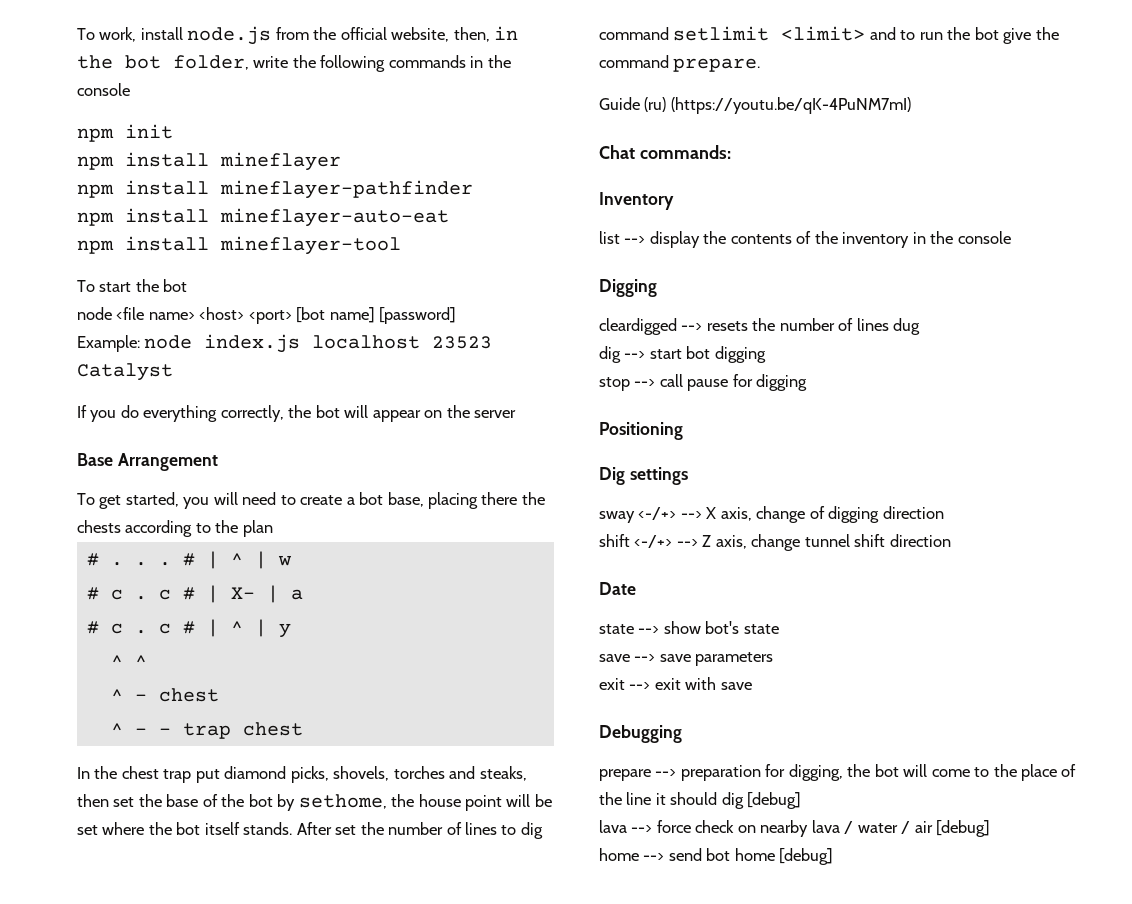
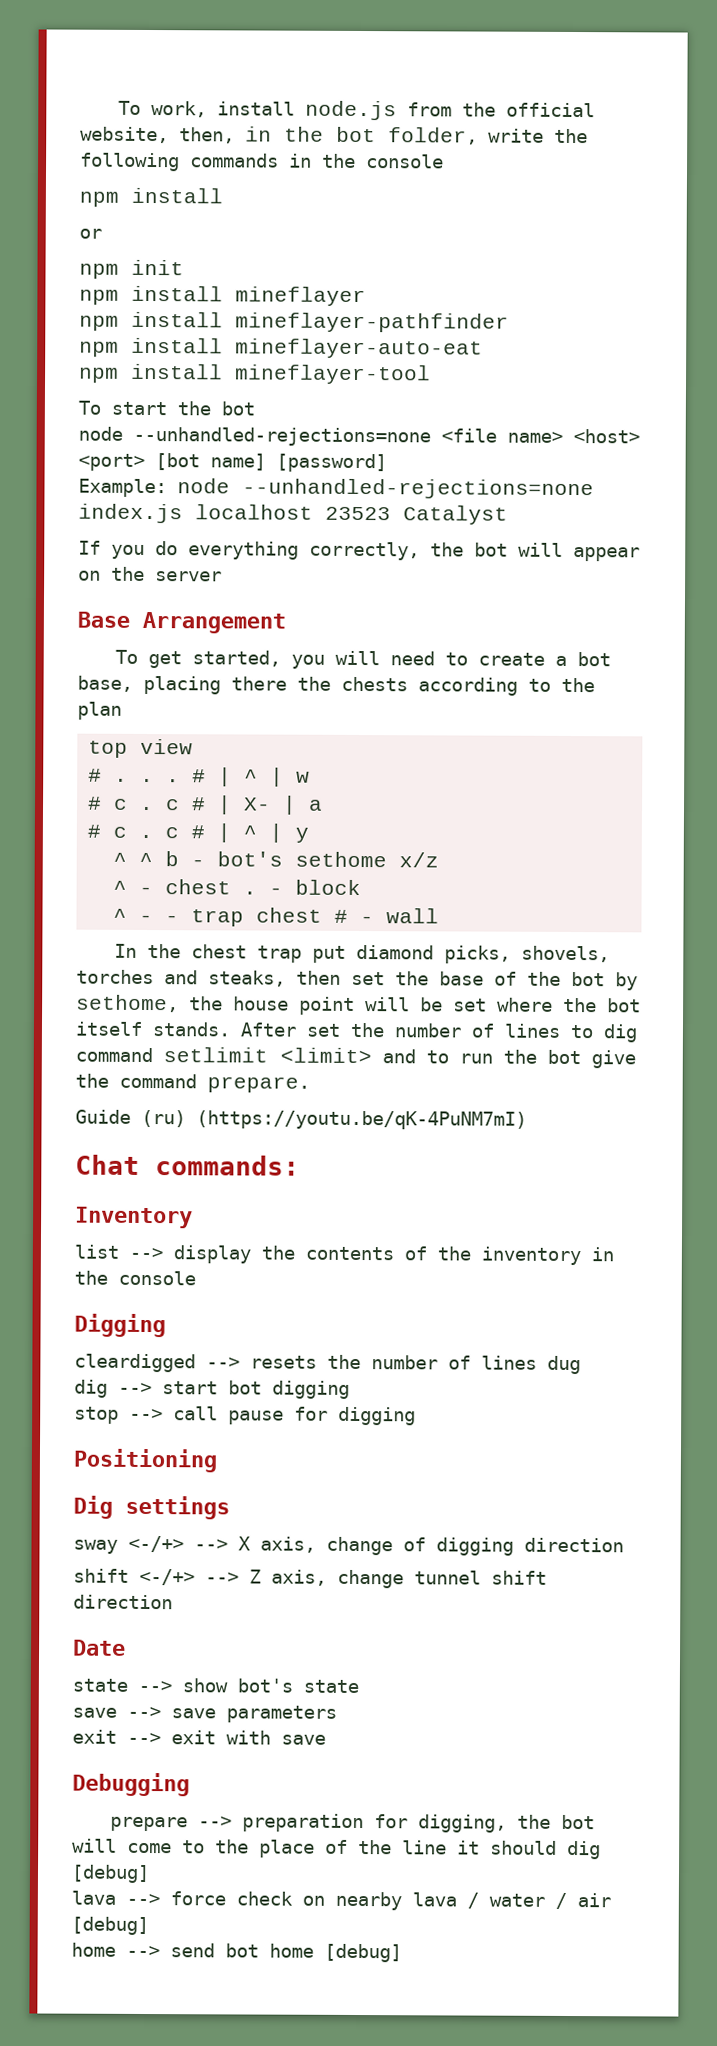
(130, 89) none -> [79,187,223,207] [79,228,102,239] // npm install // or
(112, 313) none -> [133,426,431,447] --unhandled-rejections=none
(193, 342) none -> [242,478,594,500] --unhandled-rejections=none
(273, 528) none -> [88,738,194,758] // top view
(147, 661) none -> [165,851,440,868] b - bot's sethome x/z
(219, 695) none -> [243,879,362,896] . - block
(303, 729) none -> [334,908,440,924] # - wall

